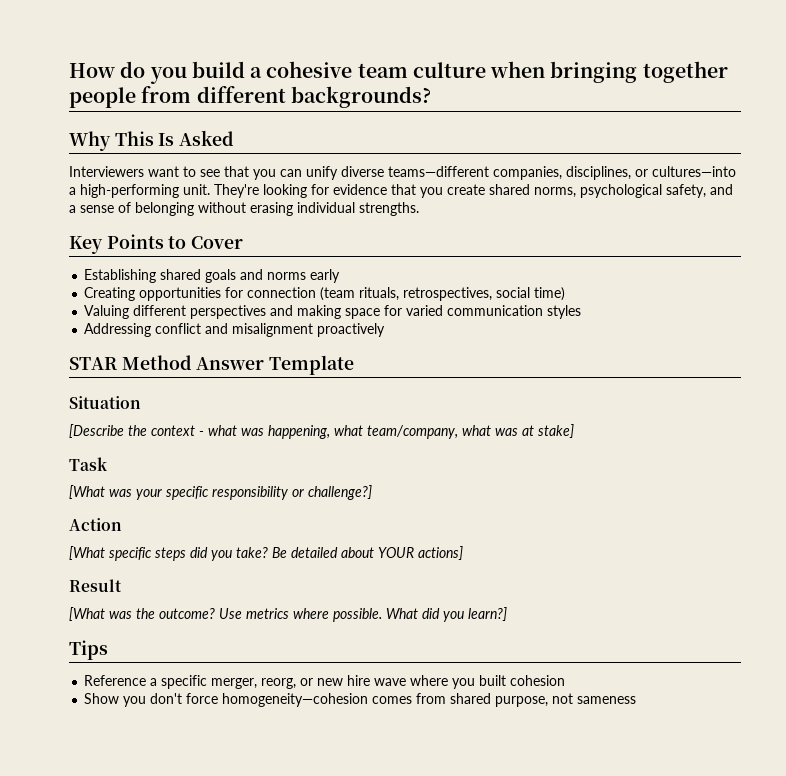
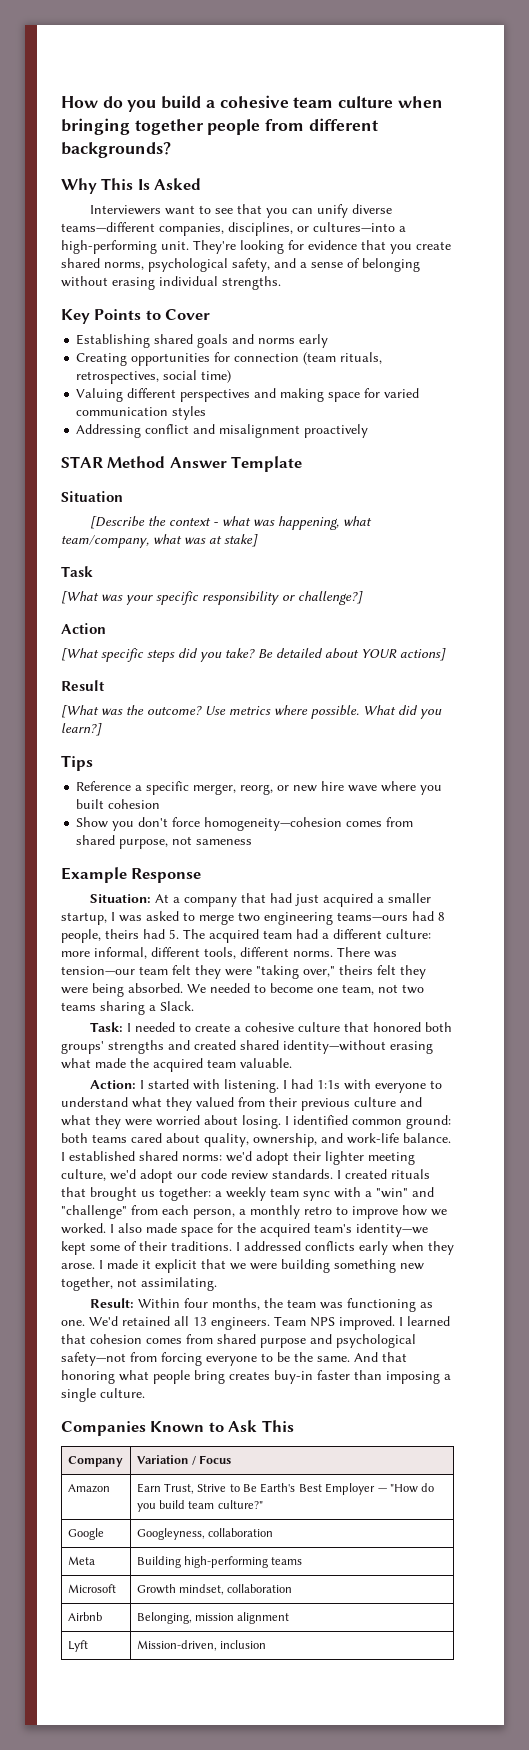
(637, 700) none -> [61,867,202,883] [90,893,432,907] [61,911,445,925] [61,929,431,943] [61,947,397,959] [61,965,426,979] [61,983,424,997] [61,1001,194,1015] [90,1022,453,1032] [61,1040,433,1054] [61,1058,292,1072] [90,1079,443,1093] [61,1097,422,1111] [61,1115,451,1129] [61,1133,451,1147] [61,1151,415,1165] [61,1169,430,1183] [61,1187,434,1201] [61,1205,447,1219] [61,1223,428,1237] [61,1241,454,1255] [61,1259,424,1273] [61,1277,217,1291] [90,1298,434,1312] [61,1316,450,1330] [61,1334,416,1348] [61,1352,407,1366] [61,1370,451,1384] [61,1388,145,1402] [61,1420,294,1436] [67,1456,123,1467] [136,1455,232,1465] [67,1484,110,1493] [136,1483,435,1495] [136,1500,263,1512] [67,1528,104,1540] [136,1528,273,1540] [67,1556,95,1565] [136,1556,303,1568] [67,1584,116,1593] [136,1584,293,1595] [67,1612,102,1621] [136,1612,290,1624] [67,1640,88,1652] [136,1640,266,1651] // Example Response // Situation: At a company that had just acquired a smaller startup, I was asked to merge two engineering teams—ours had 8 people, theirs had 5. The acquired team had a different culture: more informal, different tools, different norms. There was tension—our team felt they were "taking over," theirs felt they were being absorbed. We needed to become one team, not two teams sharing a Slack. // Task: I needed to create a cohesive culture that honored both groups' strengths and created shared identity—without erasing what made the acquired team valuable. // Action: I started with listening. I had 1:1s with everyone to understand what they valued from their previous culture and what they were worried about losing. I identified common ground: both teams cared about quality, ownership, and work-life balance. I established shared norms: we'd adopt their lighter meeting culture, we'd adopt our code review standards. I created rituals that brought us together: a weekly team sync with a "win" and "challenge" from each person, a monthly retro to improve how we worked. I also made space for the acquired team's identity—we kept some of their traditions. I addressed conflicts early when they arose. I made it explicit that we were building something new together, not assimilating. // Result: Within four months, the team was functioning as one. We'd retained all 13 engineers. Team NPS improved. I learned that cohesion comes from shared purpose and psychological safety—not from forcing everyone to be the same. And that honoring what people bring creates buy-in faster than imposing a single culture. // Companies Known to Ask This // Company | Variation / Focus // Amazon | Earn Trust, Strive to Be Earth's Best Employer — "How do you build team culture?" // Google | Googleyness, collaboration // Meta | Building high-performing teams // Microsoft | Growth mindset, collaboration // Airbnb | Belonging, mission alignment // Lyft | Mission-driven, inclusion

